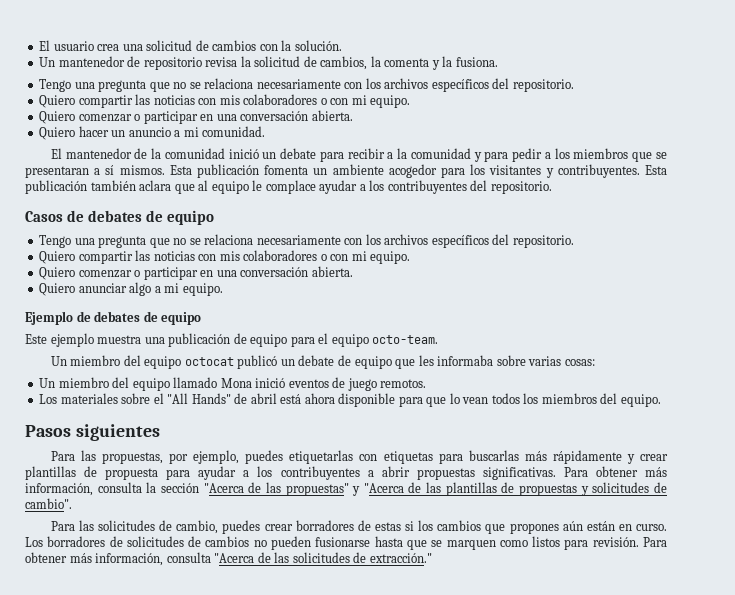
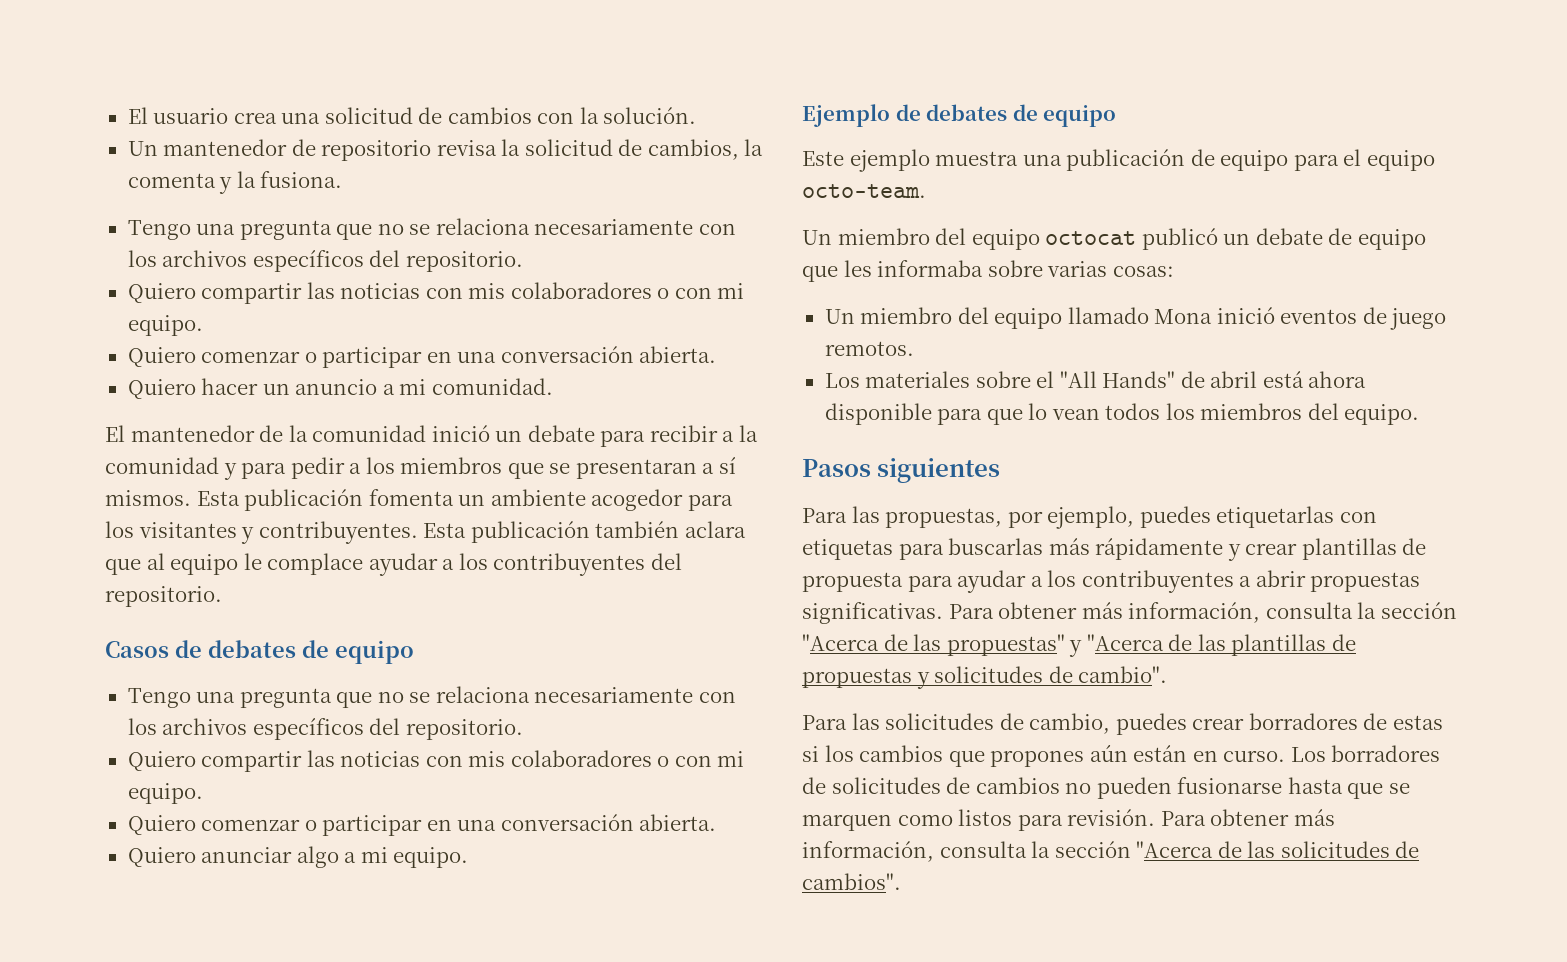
(211, 557) none -> [1031,841,1131,858] la sección
[369,553,432,563] extracción." -> [802,873,901,890] cambios".

